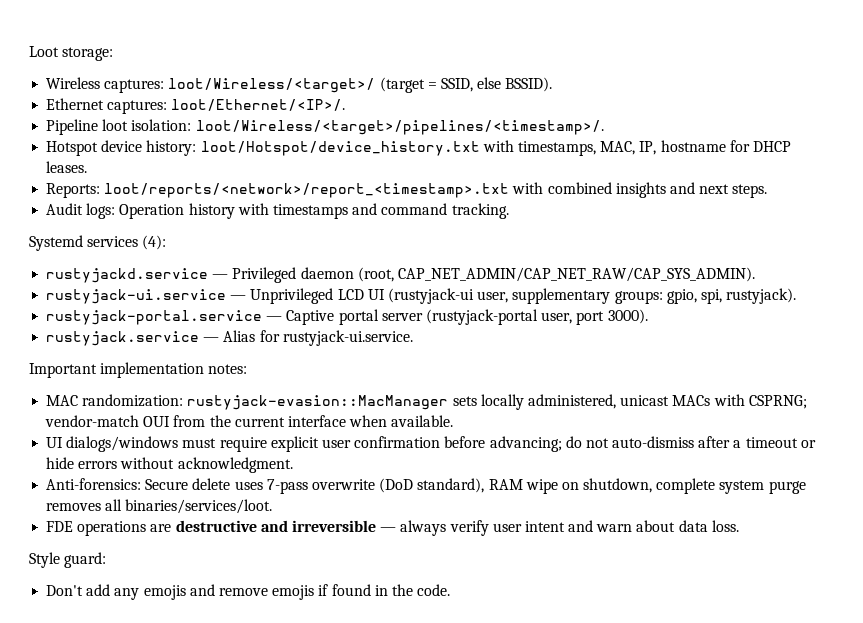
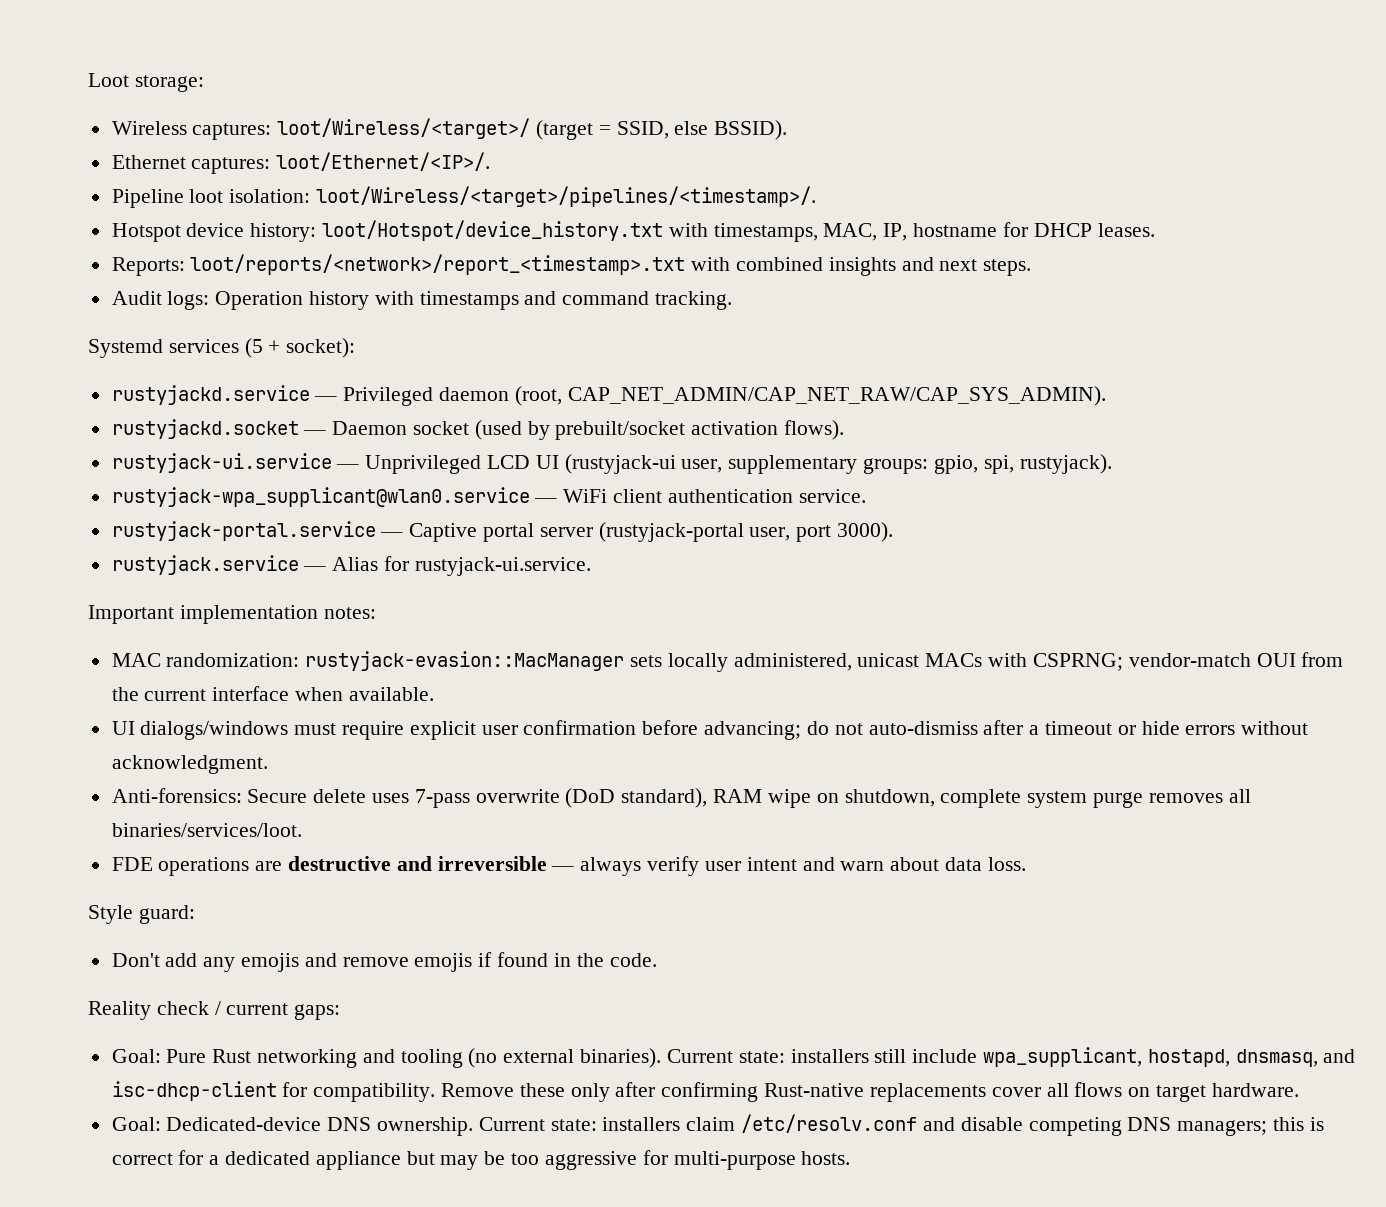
[142,235,167,250] (4): -> [244,338,356,358] (5 + socket):
(755, 274) none -> [111,419,845,440] // rustyjackd.socket — Daemon socket (used by prebuilt/socket activation flows).
(797, 296) none -> [111,487,866,507] // rustyjack-wpa_supplicant@wlan0.service — WiFi client authentication service.
(451, 590) none -> [88,1001,341,1020] [111,1047,1356,1068] [111,1081,1299,1102] [111,1114,1324,1136] [111,1150,851,1170] // Reality check / current gaps: // Goal: Pure Rust networking and tooling (no external binaries). Current state: installers still include wpa_supplicant, hostapd, dnsmasq, and isc-dhcp-client for compatibility. Remove these only after confirming Rust-native replacements cover all flows on target hardware. // Goal: Dedicated-device DNS ownership. Current state: installers claim /etc/resolv.conf and disable competing DNS managers; this is correct for a dedicated appliance but may be too aggressive for multi-purpose hosts.

